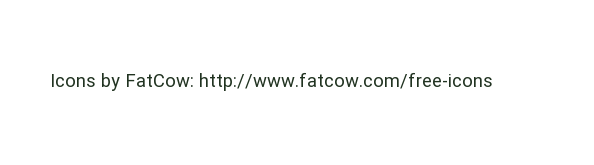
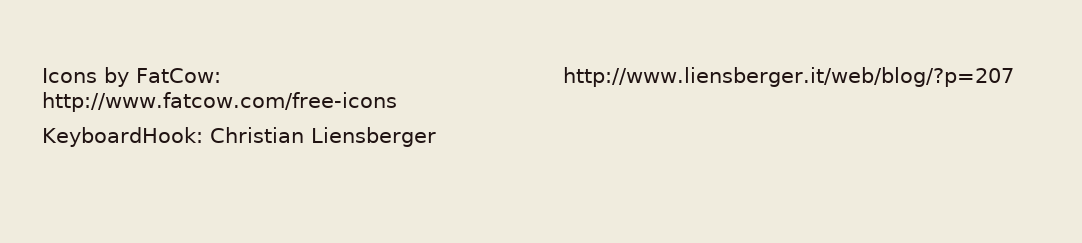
(493, 81) none -> [42,127,436,147] [563,67,1014,87] // KeyboardHook: Christian Liensberger http://www.liensberger.it/web/blog/?p=207

